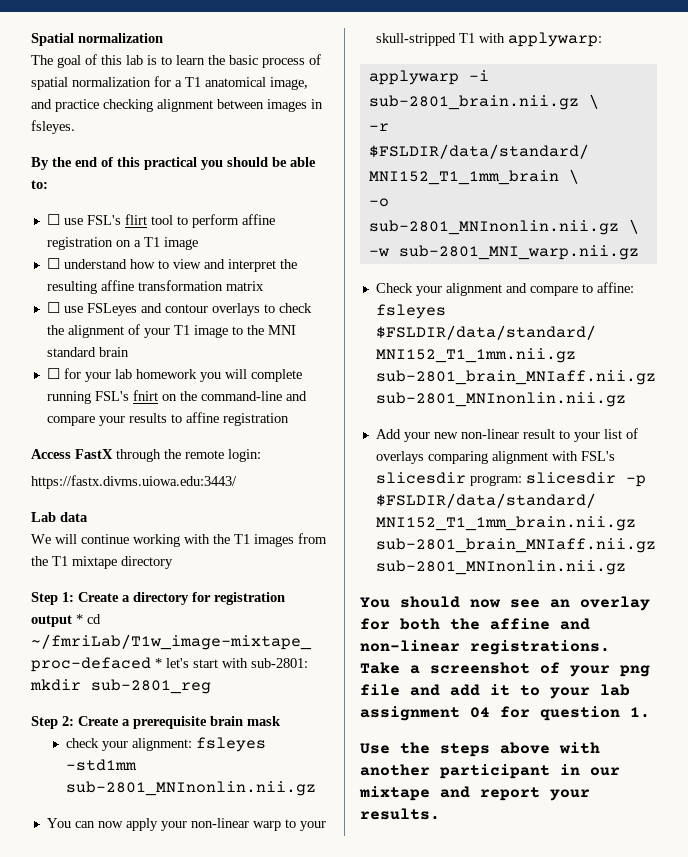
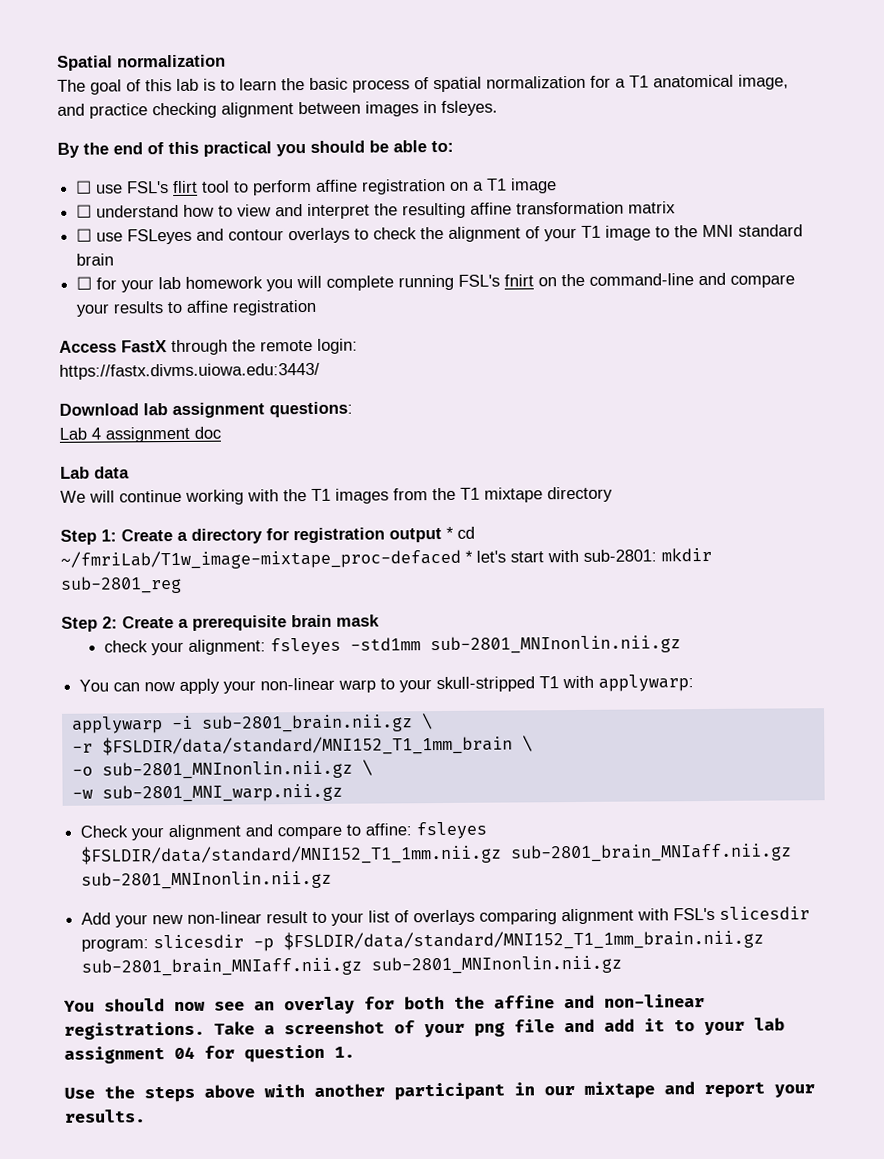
(237, 482) none -> [59,401,353,419] [59,426,221,443] // Download lab assignment questions: // Lab 4 assignment doc

